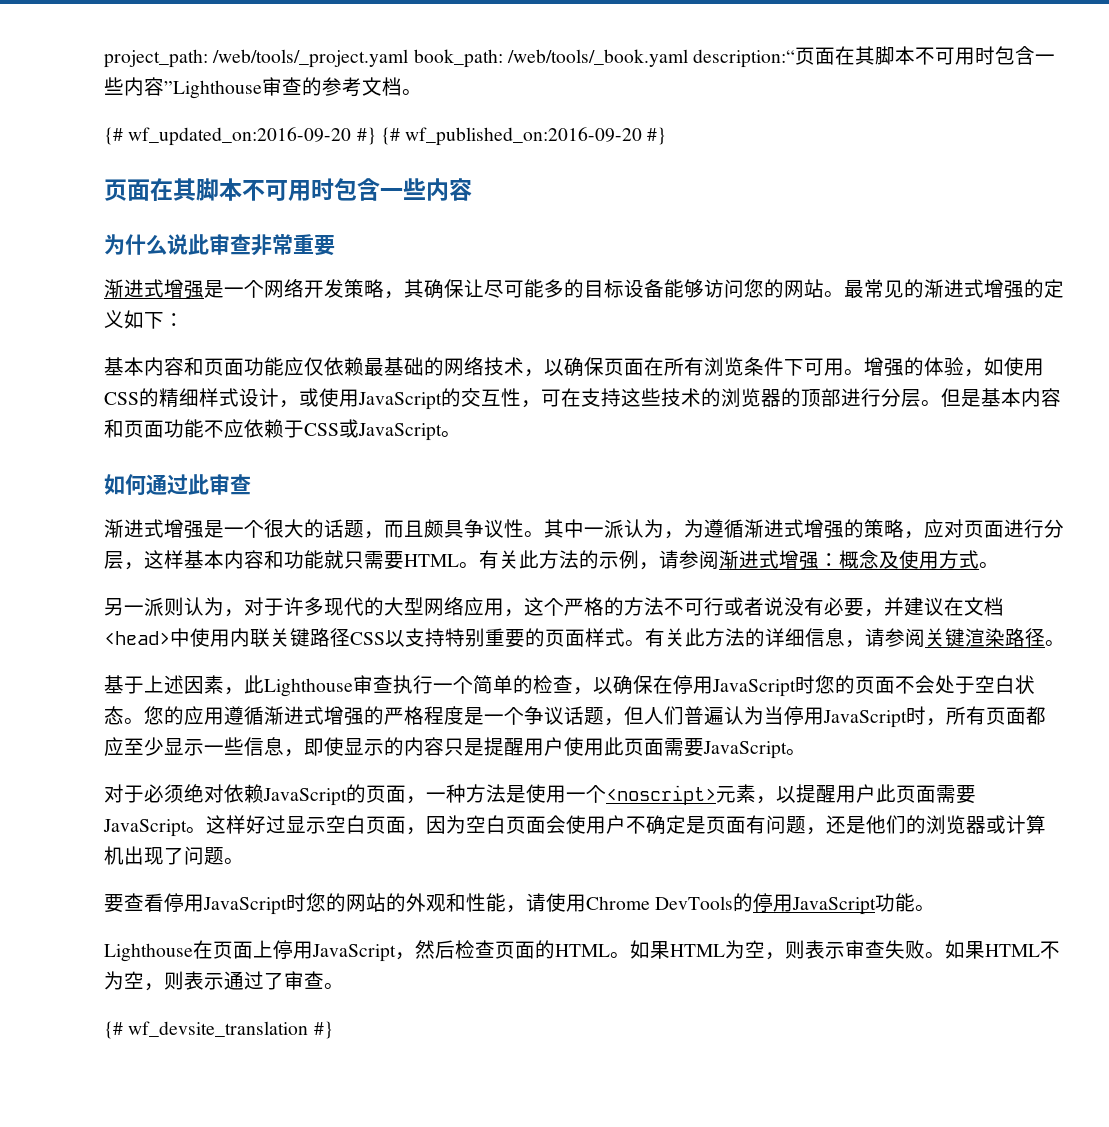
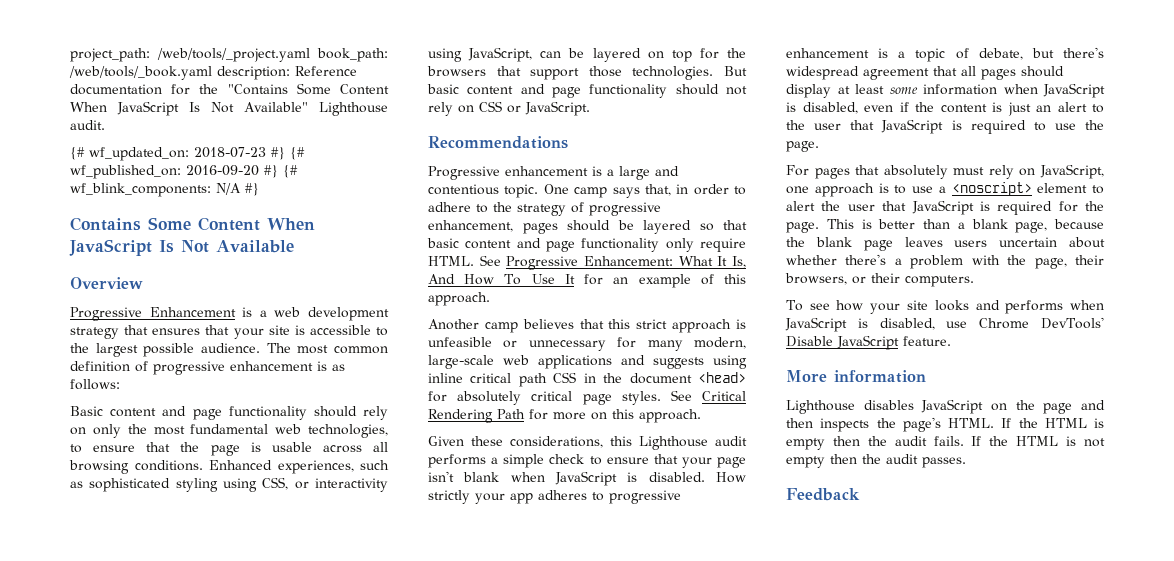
[693,46,1056,68] [104,77,422,99] [104,127,667,146] [104,178,472,201] [104,233,335,256] [104,279,1064,299] [104,310,184,329] [104,357,1044,377] [104,388,1061,410] [104,419,461,441] [104,473,251,496] [104,519,1064,539] [104,550,999,570] [104,597,1004,617] [104,628,1065,648] [104,675,1035,697] [104,706,1046,728] [104,737,806,759] [104,784,976,806] [103,815,1046,837] [104,846,244,865] [104,893,936,915] [104,940,1060,962] [104,971,344,991] [104,1021,333,1039] description:“页面在其脚本不可用时包含一些内容”Lighthouse审查的参考文档。 // {# wf_updated_on:2016-09-20 #} {# wf_published_on:2016-09-20 #} // 页面在其脚本不可用时包含一些内容 // 为什么说此审查非常重要 // 渐进式增强是一个网络开发策略，其确保让尽可能多的目标设备能够访问您的网站。最常见的渐进式增强的定义如下： // 基本内容和页面功能应仅依赖最基础的网络技术，以确保页面在所有浏览条件下可用。增强的体验，如使用CSS的精细样式设计，或使用JavaScript的交互性，可在支持这些技术的浏览器的顶部进行分层。但是基本内容和页面功能不应依赖于CSS或JavaScript。 // 如何通过此审查 // 渐进式增强是一个很大的话题，而且颇具争议性。其中一派认为，为遵循渐进式增强的策略，应对页面进行分层，这样基本内容和功能就只需要HTML。有关此方法的示例，请参阅渐进式增强：概念及使用方式。 // 另一派则认为，对于许多现代的大型网络应用，这个严格的方法不可行或者说没有必要，并建议在文档<head>中使用内联关键路径CSS以支持特别重要的页面样式。有关此方法的详细信息，请参阅关键渲染路径。 // 基于上述因素，此Lighthouse审查执行一个简单的检查，以确保在停用JavaScript时您的页面不会处于空白状态。您的应用遵循渐进式增强的严格程度是一个争议话题，但人们普遍认为当停用JavaScript时，所有页面都应至少显示一些信息，即使显示的内容只是提醒用户使用此页面需要JavaScript。 // 对于必须绝对依赖JavaScript的页面，一种方法是使用一个<noscript>元素，以提醒用户此页面需要JavaScript。这样好过显示空白页面，因为空白页面会使用户不确定是页面有问题，还是他们的浏览器或计算机出现了问题。 // 要查看停用JavaScript时您的网站的外观和性能，请使用Chrome DevTools的停用JavaScript功能。 // Lighthouse在页面上停用JavaScript，然后检查页面的HTML。如果HTML为空，则表示审查失败。如果HTML不为空，则表示通过了审查。 // {# wf_devsite_translation #} -> [217,66,357,80] [70,83,389,95] [70,101,388,116] [70,120,105,130] [70,147,305,161] [70,165,298,179] [70,183,259,197] [70,217,315,231] [69,239,294,256] [70,277,143,289] [70,307,389,321] [70,325,388,339] [70,343,388,357] [70,361,345,375] [70,379,120,390] [70,406,388,420] [70,424,388,438] [70,442,388,456] [69,460,389,474] [70,477,388,492] [428,47,746,62] [427,66,747,80] [427,84,747,98] [428,101,590,116] [428,136,568,149] [428,166,679,180] [428,184,746,198] [428,202,661,216] [428,220,747,234] [427,238,746,252] [428,255,746,270] [428,274,746,288] [428,292,490,306] [428,319,746,333] [428,337,746,351] [428,355,747,369] [428,372,746,387] [428,390,746,405] [428,409,701,423] [428,436,747,450] [428,454,746,468] [428,471,746,486] [428,490,681,504] [786,47,1104,62] [786,66,1064,80] [786,83,1105,98] [786,102,1104,116] [786,119,1104,134] [786,141,819,152] [786,164,1104,179] [786,182,1104,197] [786,200,1104,215] [786,219,1104,233] [786,237,1105,251] [786,254,1104,269] [785,273,974,287] [786,300,1104,314] [785,317,1105,332] [786,335,951,350] [786,370,926,383] [786,399,1105,414] [786,417,1104,432] [786,436,1105,450] [786,454,966,468] [786,488,860,501] description: Reference documentation for the "Contains Some Content When JavaScript Is Not Available" Lighthouse audit. // {# wf_updated_on: 2018-07-23 #} {# wf_published_on: 2016-09-20 #} {# wf_blink_components: N/A #} // Contains Some Content When JavaScript Is Not Available // Overview // Progressive Enhancement is a web development strategy that ensures that your site is accessible to the largest possible audience. The most common definition of progressive enhancement is as follows: // Basic content and page functionality should rely on only the most fundamental web technologies, to ensure that the page is usable across all browsing conditions. Enhanced experiences, such as sophisticated styling using CSS, or interactivity using JavaScript, can be layered on top for the browsers that support those technologies. But basic content and page functionality should not rely on CSS or JavaScript. // Recommendations // Progressive enhancement is a large and contentious topic. One camp says that, in order to adhere to the strategy of progressive enhancement, pages should be layered so that basic content and page functionality only require HTML. See Progressive Enhancement: What It Is, And How To Use It for an example of this approach. // Another camp believes that this strict approach is unfeasible or unnecessary for many modern, large-scale web applications and suggests using inline critical path CSS in the document <head> for absolutely critical page styles. See Critical Rendering Path for more on this approach. // Given these considerations, this Lighthouse audit performs a simple check to ensure that your page isn't blank when JavaScript is disabled. How strictly your app adheres to progressive enhancement is a topic of debate, but there's widespread agreement that all pages should display at least some information when JavaScript is disabled, even if the content is just an alert to the user that JavaScript is required to use the page. // For pages that absolutely must rely on JavaScript, one approach is to use a <noscript> element to alert the user that JavaScript is required for the page. This is better than a blank page, because the blank page leaves users uncertain about whether there's a problem with the page, their browsers, or their computers. // To see how your site looks and performs when JavaScript is disabled, use Chrome DevTools' Disable JavaScript feature. // More information // Lighthouse disables JavaScript on the page and then inspects the page's HTML. If the HTML is empty then the audit fails. If the HTML is not empty then the audit passes. // Feedback

